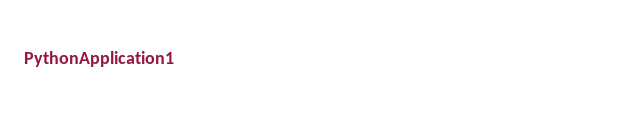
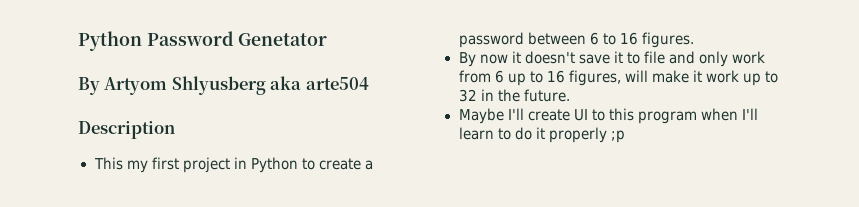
[24,51,174,67] PythonApplication1 -> [78,31,328,51] [78,76,369,95] [78,121,175,139] [93,157,373,173] [458,32,694,48] [458,51,765,67] [458,70,779,86] [458,89,570,102] [458,108,758,124] [458,127,625,143] Python Password Genetator // By Artyom Shlyusberg aka arte504 // Description // This my first project in Python to create a password between 6 to 16 figures. // By now it doesn't save it to file and only work from 6 up to 16 figures, will make it work up to 32 in the future. // Maybe I'll create UI to this program when I'll learn to do it properly ;p

